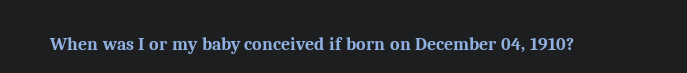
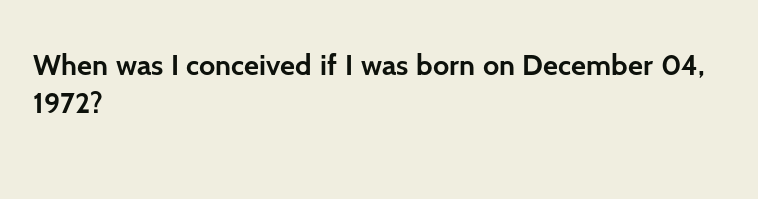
[149,37,344,54] or my baby conceived if -> [186,53,408,75] conceived if I was
[529,37,574,51] 1910? -> [33,91,103,113] 1972?

